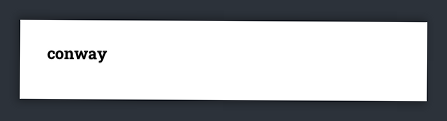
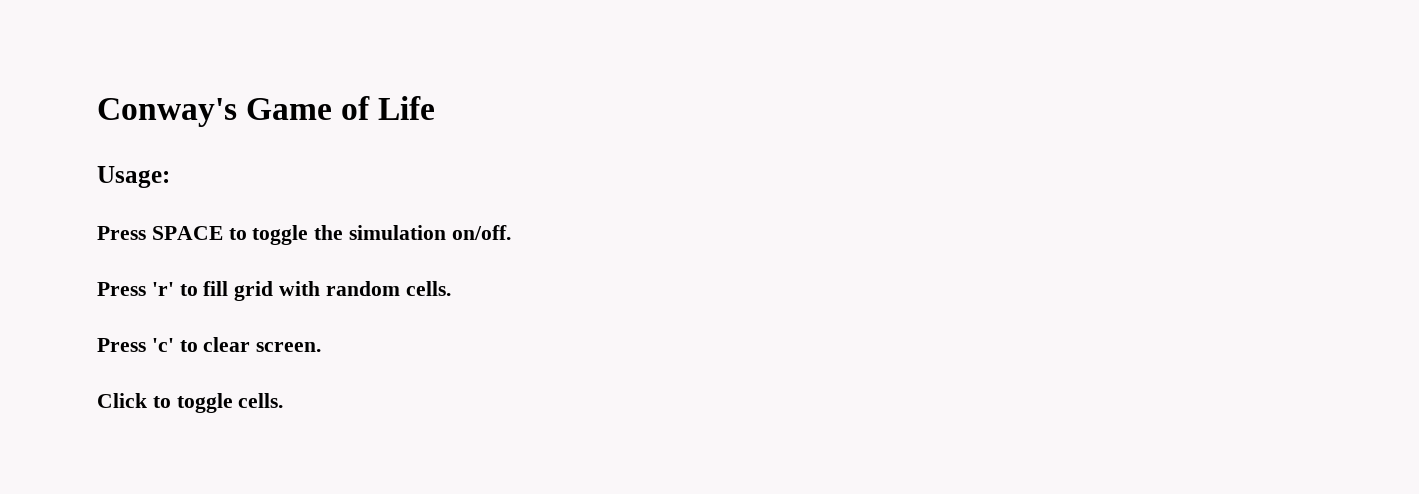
[46,49,108,64] conway -> [97,96,436,127] [97,166,170,188] [97,225,511,245] [97,281,451,301] [97,337,322,352] [97,393,284,413] Conway's Game of Life // Usage: // Press SPACE to toggle the simulation on/off. // Press 'r' to fill grid with random cells. // Press 'c' to clear screen. // Click to toggle cells.

